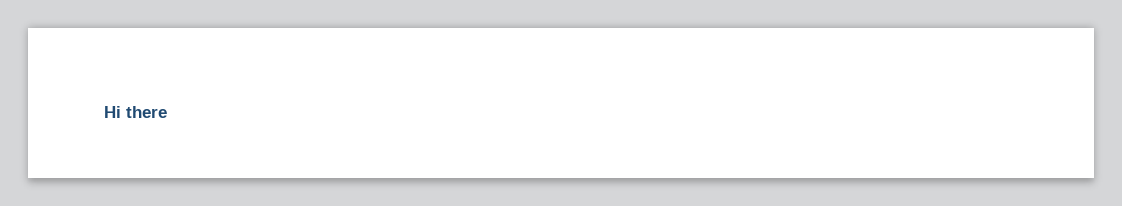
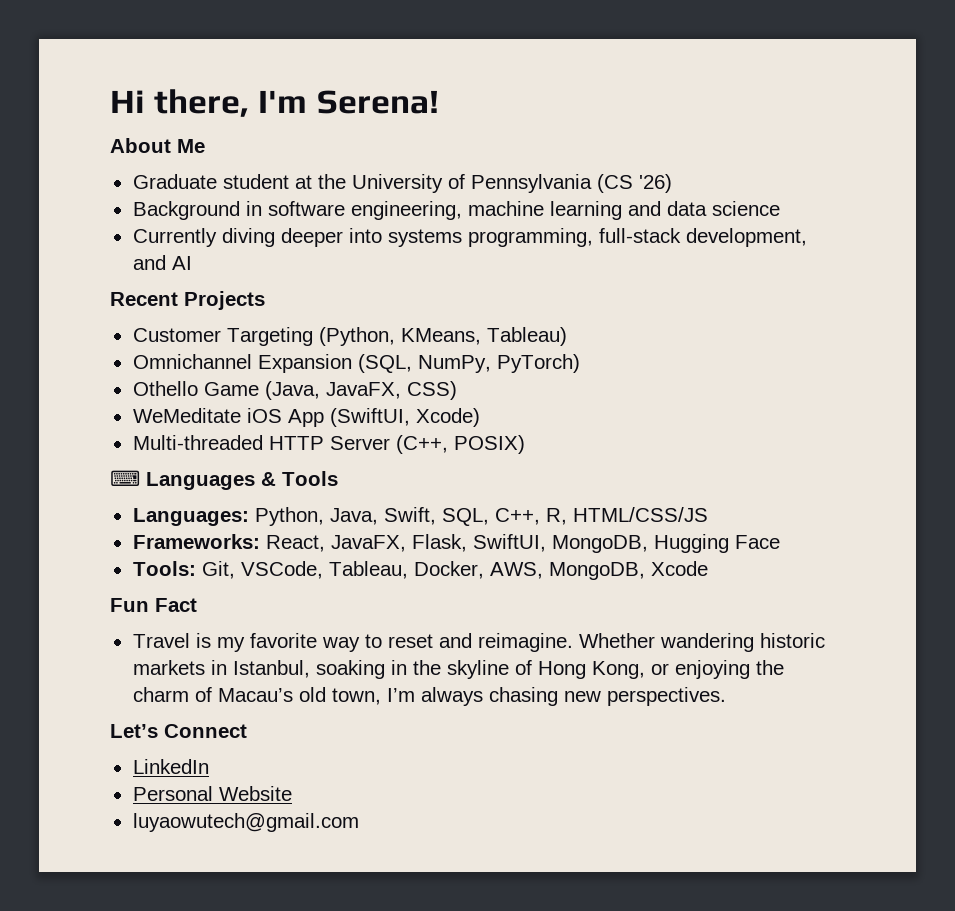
[126,106,167,118] there -> [154,89,439,117] [110,138,205,153] [132,174,672,193] [132,201,780,220] [132,228,807,247] [132,255,192,270] [110,291,265,310] [132,327,567,346] [132,354,580,373] [132,381,457,400] [132,408,480,427] [132,435,525,454] [110,470,338,490] [132,507,708,526] [132,534,780,553] [132,561,708,580] [110,598,197,612] [132,633,825,652] [132,660,784,679] [132,687,726,706] [110,724,247,738] [132,759,209,774] [132,786,292,801] [132,813,359,832] there, I'm Serena! // About Me // Graduate student at the University of Pennsylvania (CS '26) // Background in software engineering, machine learning and data science // Currently diving deeper into systems programming, full-stack development, and AI // Recent Projects // Customer Targeting (Python, KMeans, Tableau) // Omnichannel Expansion (SQL, NumPy, PyTorch) // Othello Game (Java, JavaFX, CSS) // WeMeditate iOS App (SwiftUI, Xcode) // Multi-threaded HTTP Server (C++, POSIX) // ⌨ Languages & Tools // Languages: Python, Java, Swift, SQL, C++, R, HTML/CSS/JS // Frameworks: React, JavaFX, Flask, SwiftUI, MongoDB, Hugging Face // Tools: Git, VSCode, Tableau, Docker, AWS, MongoDB, Xcode // Fun Fact // Travel is my favorite way to reset and reimagine. Whether wandering historic markets in Istanbul, soaking in the skyline of Hong Kong, or enjoying the charm of Macau’s old town, I’m always chasing new perspectives. // Let’s Connect // LinkedIn // Personal Website // luyaowutech@gmail.com

